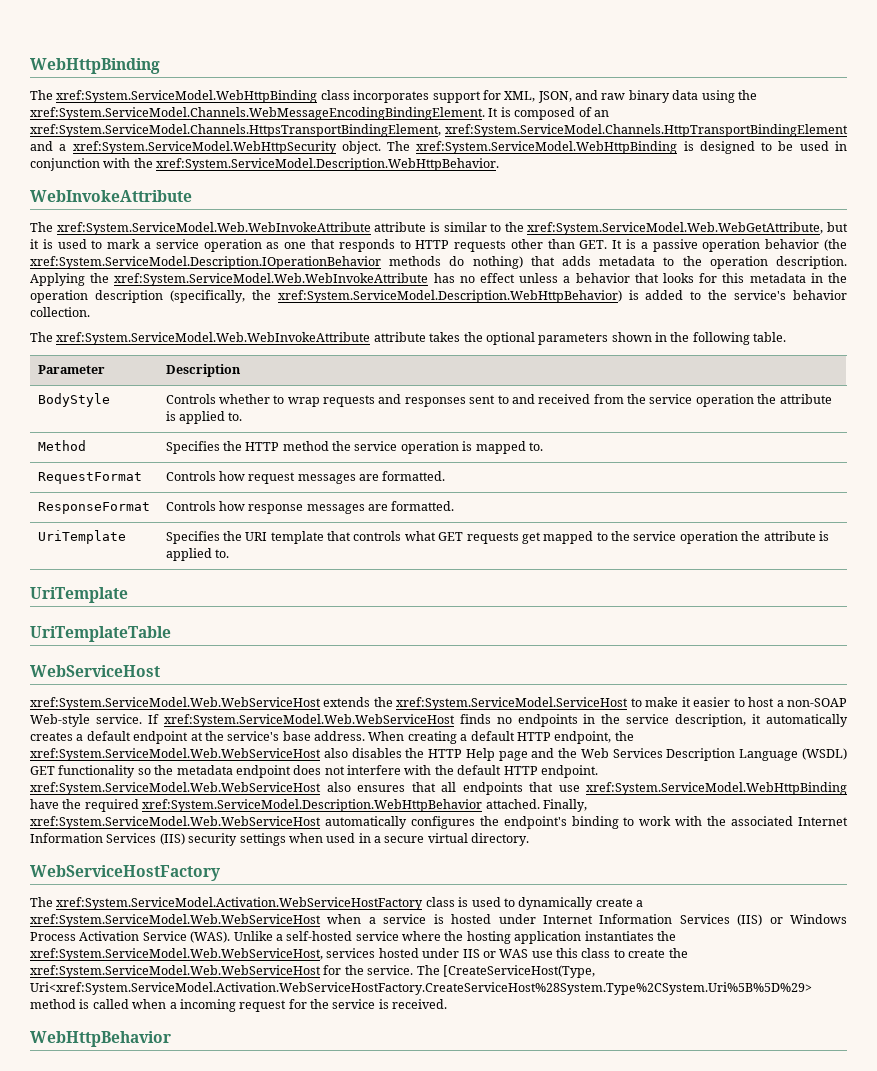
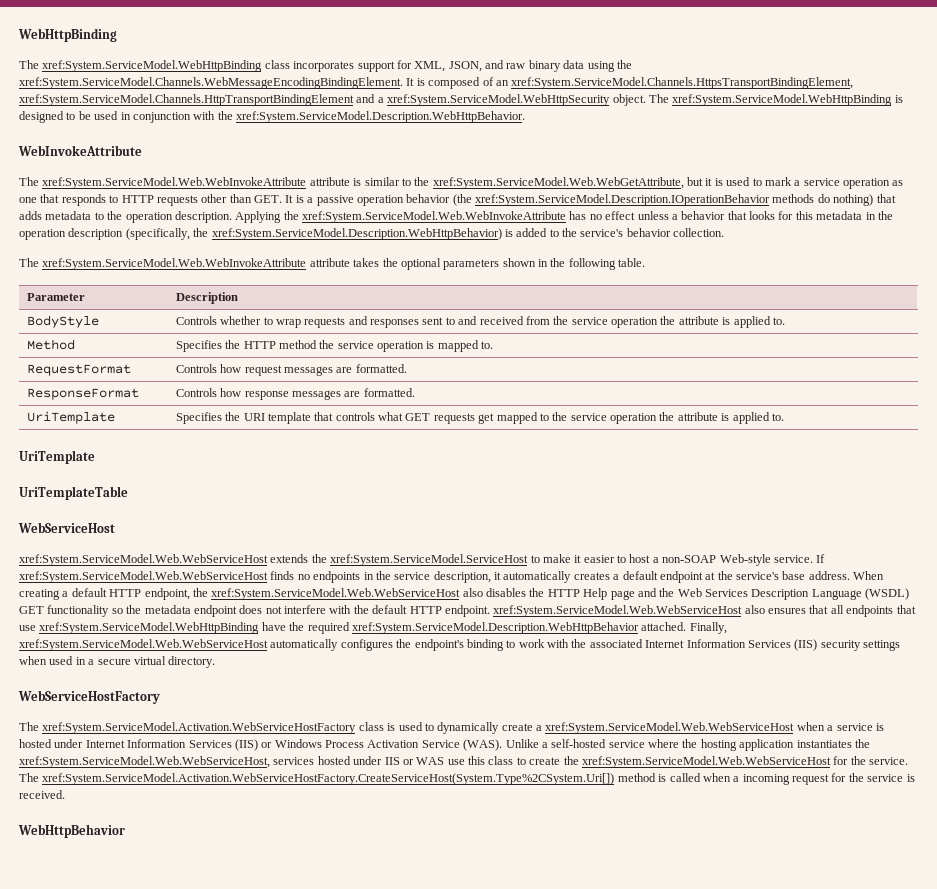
[442,965,595,978] [30,982,812,995] [CreateServiceHost(Type, Uri<xref:System.ServiceModel.Activation.WebServiceHostFactory.CreateServiceHost%28System.Type%2CSystem.Uri%5B%5D%29> -> [42,773,615,785] xref:System.ServiceModel.Activation.WebServiceHostFactory.CreateServiceHost(System.Type%2CSystem.Uri[])

